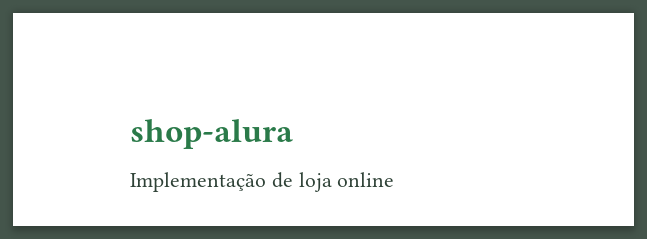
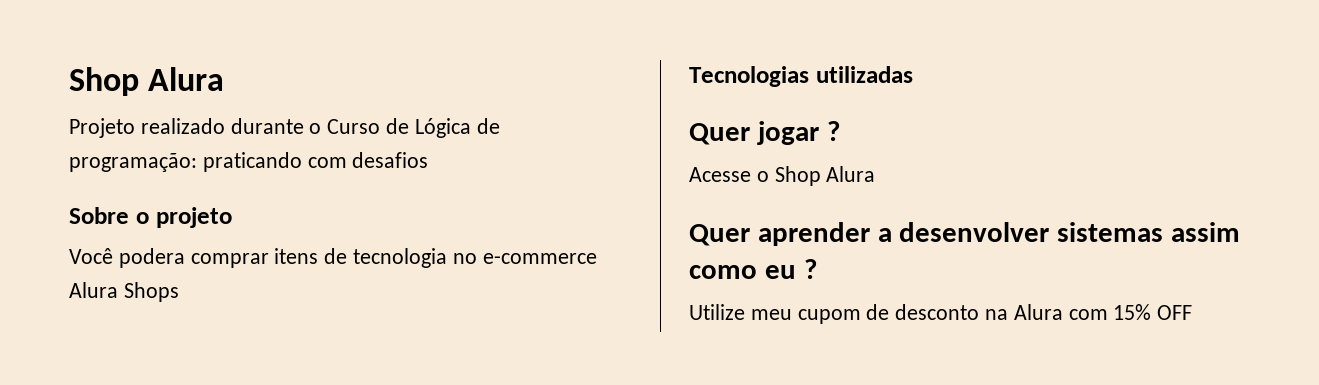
[130,119,293,149] [130,172,395,192] shop-alura // Implementação de loja online -> [69,67,225,96] [69,118,500,138] [69,152,429,172] [69,207,232,228] [69,248,597,268] [69,282,179,302] [689,66,913,87] [689,121,840,145] [689,166,876,186] [689,222,1241,246] [689,259,817,279] [689,304,1193,324] Shop Alura // Projeto realizado durante o Curso de Lógica de programação: praticando com desafios // Sobre o projeto // Você podera comprar itens de tecnologia no e-commerce Alura Shops // Tecnologias utilizadas // Quer jogar ? // Acesse o Shop Alura // Quer aprender a desenvolver sistemas assim como eu ? // Utilize meu cupom de desconto na Alura com 15% OFF

